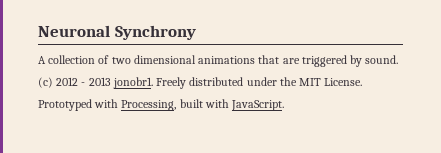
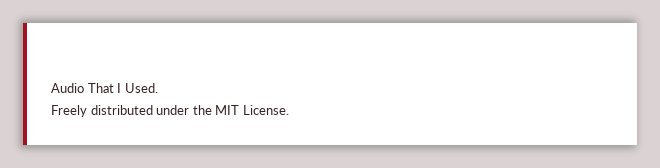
[38,25,196,40] [38,55,399,67] [38,77,153,89] Neuronal Synchrony // A collection of two dimensional animations that are triggered by sound. // (c) 2012 - 2013 jonobr1. -> [51,83,158,93] Audio That I Used. //
[38,99,285,111] // Prototyped with Processing, built with JavaScript. -> (289, 110) none

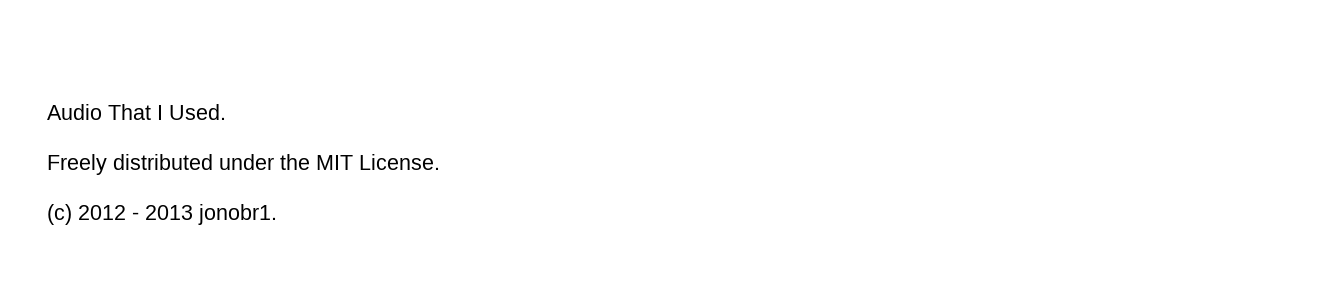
(289, 110) none -> [47,204,277,225] // (c) 2012 - 2013 jonobr1.

